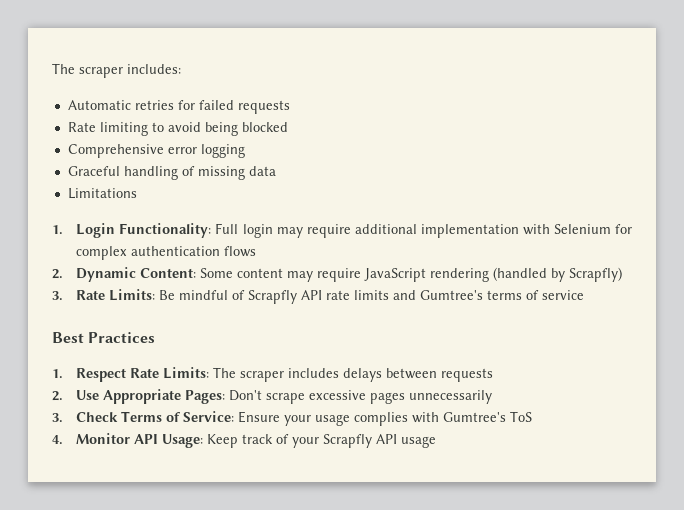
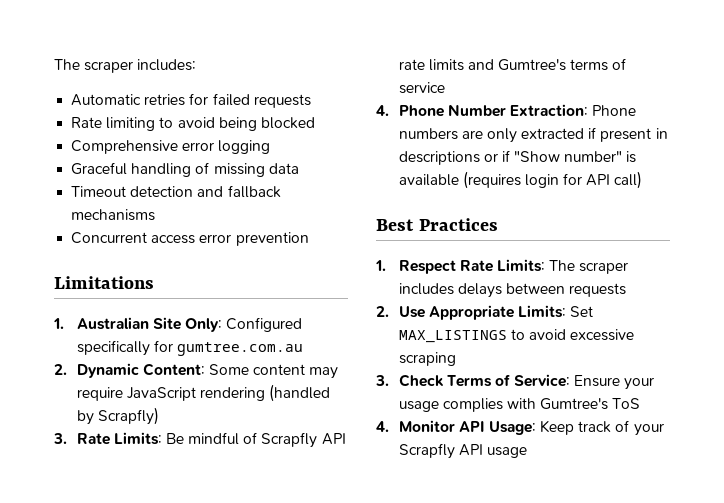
[67,188,137,199] [52,223,632,238] [76,246,257,260] Limitations // 1. Login Functionality: Full login may require additional implementation with Selenium for complex authentication flows -> [71,185,281,198] [71,209,156,221] [71,232,309,246] [54,276,154,289] [53,317,303,332] [76,340,303,356] Timeout detection and fallback mechanisms // Concurrent access error prevention // Limitations // 1. Australian Site Only: Configured specifically for gumtree.com.au
(585, 295) none -> [376,104,637,117] [398,127,668,143] [398,150,637,165] [398,171,643,189] // 4. Phone Number Extraction: Phone numbers are only extracted if present in descriptions or if "Show number" is available (requires login for API call)
[185,390,493,404] Pages: Don't scrape excessive pages unnecessarily -> [517,305,594,318] [398,329,635,343] [398,352,456,366] Limits: Set MAX_LISTINGS to avoid excessive scraping

